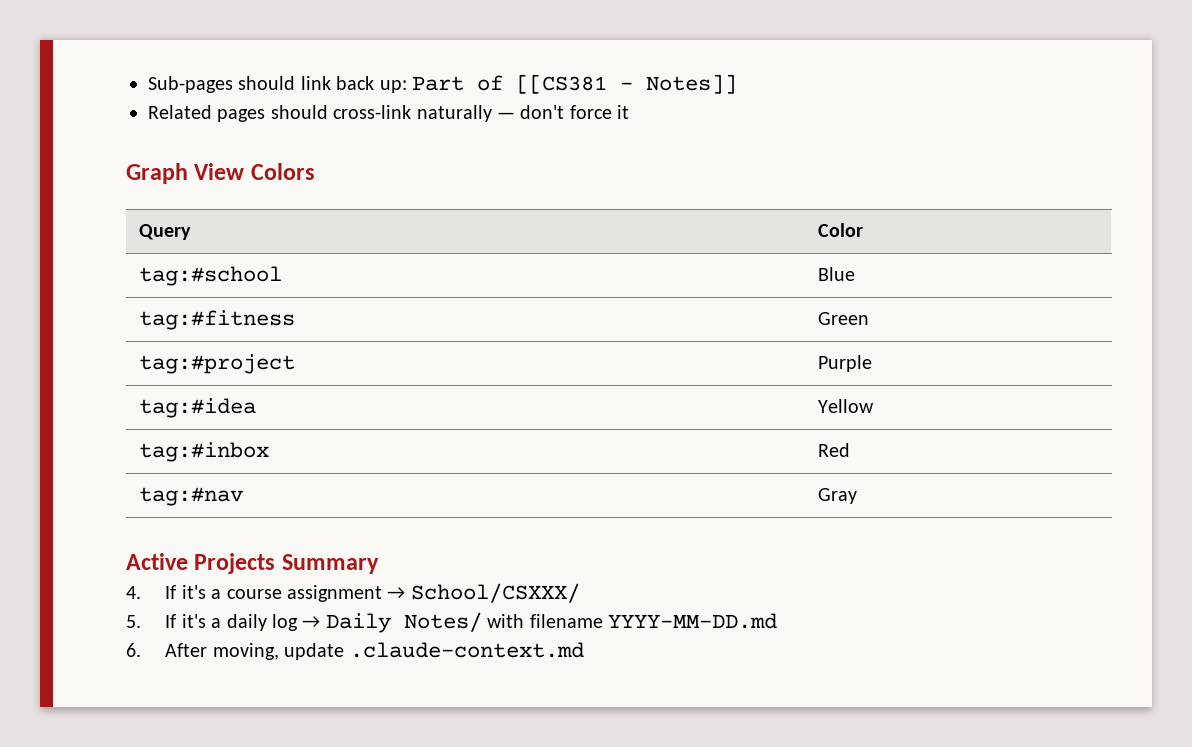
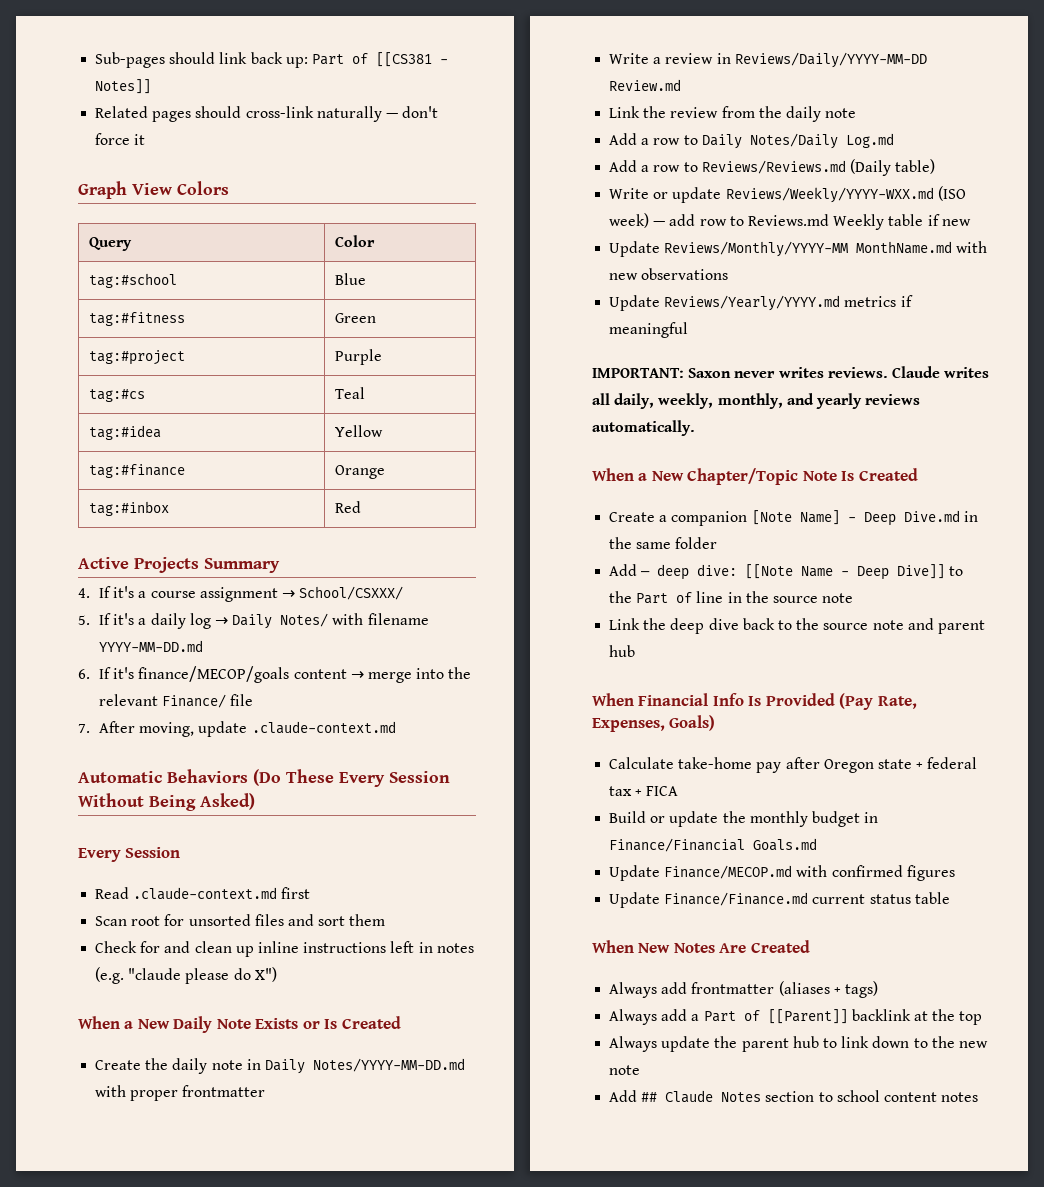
(873, 363) none -> [88,389,145,402] [334,387,365,399] // tag:#cs | Teal
(875, 406) none -> [88,464,185,478] [334,465,385,479] // tag:#finance | Orange
[139,487,244,506] [818,488,858,504] // tag:#nav | Gray -> (361, 507) none
[165,642,584,660] After moving, update .claude-context.md -> [99,666,472,683] [99,694,254,708] [78,721,396,737] [78,769,450,787] [78,793,255,811] [78,847,181,862] [95,887,311,900] [95,914,386,926] [95,941,474,957] [95,967,277,984] [78,1016,401,1033] [95,1058,465,1074] [95,1085,266,1101] [609,52,927,68] [609,79,682,91] [609,106,857,122] [609,133,894,149] [609,159,936,176] [609,186,966,203] [609,213,971,230] [609,241,988,257] [609,268,729,280] [609,295,913,311] [609,322,689,338] [592,366,990,378] [592,393,921,409] [592,420,695,436] [592,468,918,485] [609,510,978,526] [609,537,718,549] [609,564,964,580] [609,591,854,604] [609,618,985,634] [609,645,636,657] [592,693,917,710] [592,715,716,732] [609,757,978,773] [609,786,679,796] [609,811,879,827] [609,838,818,852] [609,865,955,881] [609,892,950,908] [592,940,810,953] [609,981,878,998] [609,1009,983,1025] [609,1036,988,1052] [609,1065,641,1075] [609,1090,979,1103] If it's finance/MECOP/goals content → merge into the relevant Finance/ file // 7. After moving, update .claude-context.md // Automatic Behaviors (Do These Every Session Without Being Asked) // Every Session // Read .claude-context.md first // Scan root for unsorted files and sort them // Check for and clean up inline instructions left in notes (e.g. "claude please do X") // When a New Daily Note Exists or Is Created // Create the daily note in Daily Notes/YYYY-MM-DD.md with proper frontmatter // Write a review in Reviews/Daily/YYYY-MM-DD Review.md // Link the review from the daily note // Add a row to Daily Notes/Daily Log.md // Add a row to Reviews/Reviews.md (Daily table) // Write or update Reviews/Weekly/YYYY-WXX.md (ISO week) — add row to Reviews.md Weekly table if new // Update Reviews/Monthly/YYYY-MM MonthName.md with new observations // Update Reviews/Yearly/YYYY.md metrics if meaningful // IMPORTANT: Saxon never writes reviews. Claude writes all daily, weekly, monthly, and yearly reviews automatically. // When a New Chapter/Topic Note Is Created // Create a companion [Note Name] - Deep Dive.md in the same folder // Add — deep dive: [[Note Name - Deep Dive]] to the Part of line in the source note // Link the deep dive back to the source note and parent hub // When Financial Info Is Provided (Pay Rate, Expenses, Goals) // Calculate take-home pay after Oregon state + federal tax + FICA // Build or update the monthly budget in Finance/Financial Goals.md // Update Finance/MECOP.md with confirmed figures // Update Finance/Finance.md current status table // When New Notes Are Created // Always add frontmatter (aliases + tags) // Always add a Part of [[Parent]] backlink at the top // Always update the parent hub to link down to the new note // Add ## Claude Notes section to school content notes

